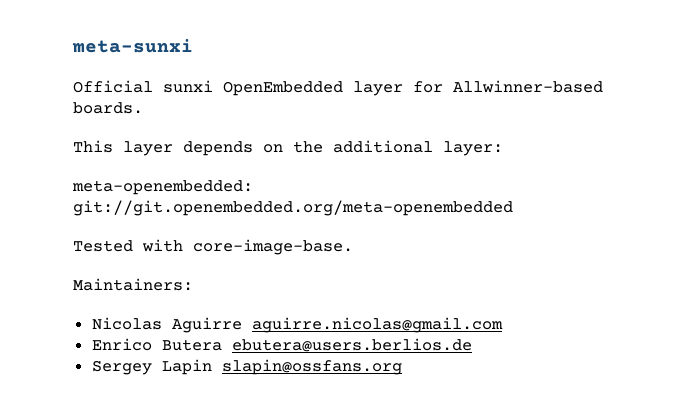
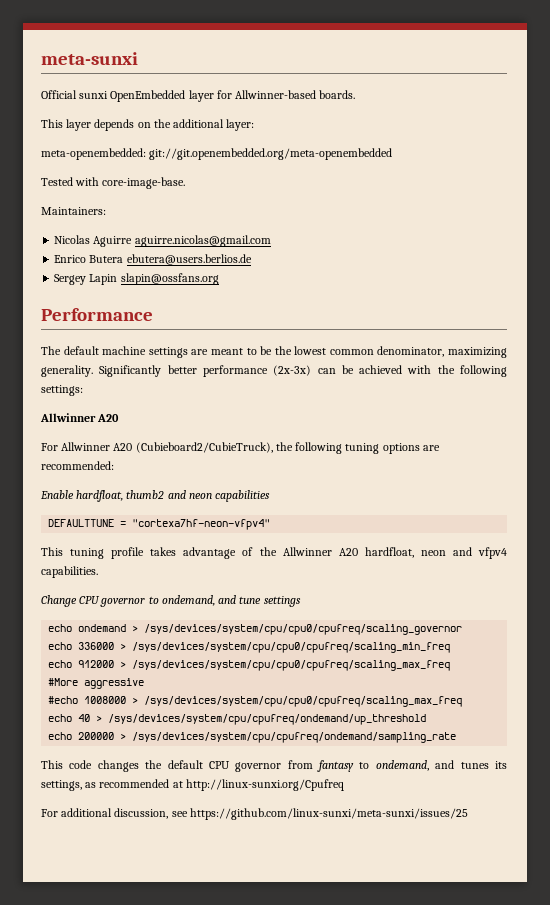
(402, 367) none -> [41,308,153,321] [41,346,507,358] [41,365,508,377] [41,385,83,396] [40,413,120,422] [41,442,440,454] [41,461,114,470] [40,490,271,502] [48,519,271,530] [41,547,507,559] [41,566,98,578] [41,595,301,607] [48,624,463,635] [48,642,451,653] [48,660,451,671] [48,678,145,689] [48,696,463,707] [48,714,427,725] [48,732,457,743] [41,760,507,772] [41,779,344,791] [41,808,468,820] // Performance // The default machine settings are meant to be the lowest common denominator, maximizing generality. Significantly better performance (2x-3x) can be achieved with the following settings: // Allwinner A20 // For Allwinner A20 (Cubieboard2/CubieTruck), the following tuning options are recommended: // Enable hardfloat, thumb2 and neon capabilities // DEFAULTTUNE = "cortexa7hf-neon-vfpv4" // This tuning profile takes advantage of the Allwinner A20 hardfloat, neon and vfpv4 capabilities. // Change CPU governor to ondemand, and tune settings // echo ondemand > /sys/devices/system/cpu/cpu0/cpufreq/scaling_governor // echo 336000 > /sys/devices/system/cpu/cpu0/cpufreq/scaling_min_freq // echo 912000 > /sys/devices/system/cpu/cpu0/cpufreq/scaling_max_freq // #More aggressive // #echo 1008000 > /sys/devices/system/cpu/cpu0/cpufreq/scaling_max_freq // echo 40 > /sys/devices/system/cpu/cpufreq/ondemand/up_threshold // echo 200000 > /sys/devices/system/cpu/cpufreq/ondemand/sampling_rate // This code changes the default CPU governor from fantasy to ondemand, and tunes its settings, as recommended at http://linux-sunxi.org/Cpufreq // For additional discussion, see https://github.com/linux-sunxi/meta-sunxi/issues/25

